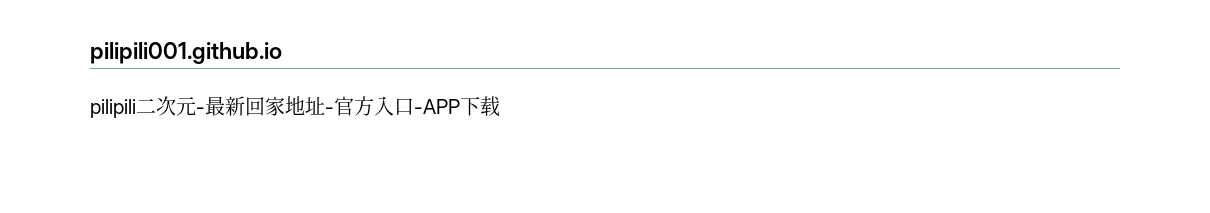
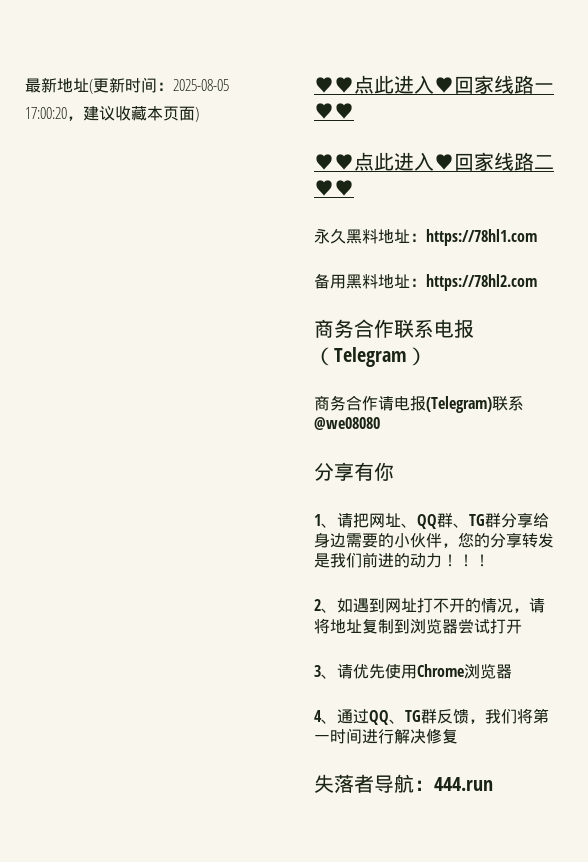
[90,42,282,64] [90,96,500,118] pilipili001.github.io // pilipili二次元-最新回家地址-官方入口-APP下载 -> [25,77,229,94] [25,106,199,122] [314,75,554,94] [314,103,354,119] [314,152,554,171] [314,180,354,196] [314,228,537,246] [314,273,537,291] [314,319,474,338] [314,347,427,367] [314,395,524,413] [314,417,380,430] [314,462,394,481] [314,512,549,529] [314,532,554,548] [314,552,490,568] [314,598,545,613] [314,618,522,634] [314,663,512,679] [314,708,549,725] [314,728,458,744] [314,774,493,793] 最新地址(更新时间：2025-08-05 17:00:20，建议收藏本页面) // ♥♥点此进入♥回家线路一♥♥ // ♥♥点此进入♥回家线路二♥♥ // 永久黑料地址：https://78hl1.com // 备用黑料地址：https://78hl2.com // 商务合作联系电报（Telegram） // 商务合作请电报(Telegram)联系@we08080 // 分享有你 // 1、请把网址、QQ群、TG群分享给身边需要的小伙伴，您的分享转发是我们前进的动力！！！ // 2、如遇到网址打不开的情况，请将地址复制到浏览器尝试打开 // 3、请优先使用Chrome浏览器 // 4、通过QQ、TG群反馈，我们将第一时间进行解决修复 // 失落者导航：444.run

